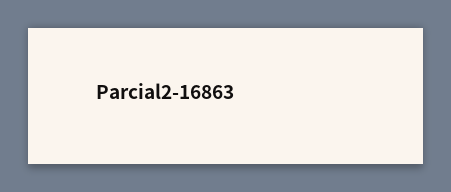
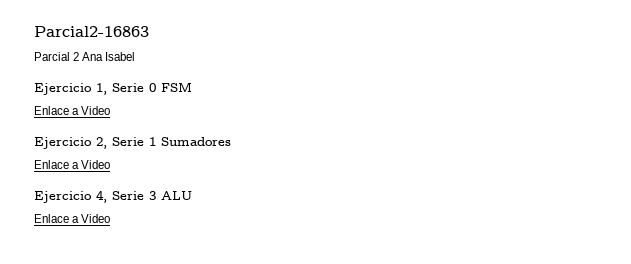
(234, 91) none -> [34,52,136,61] [34,82,192,95] [34,106,111,115] [34,137,231,149] [34,160,111,169] [34,190,192,203] [34,214,111,223] // Parcial 2 Ana Isabel // Ejercicio 1, Serie 0 FSM // Enlace a Video // Ejercicio 2, Serie 1 Sumadores // Enlace a Video // Ejercicio 4, Serie 3 ALU // Enlace a Video

